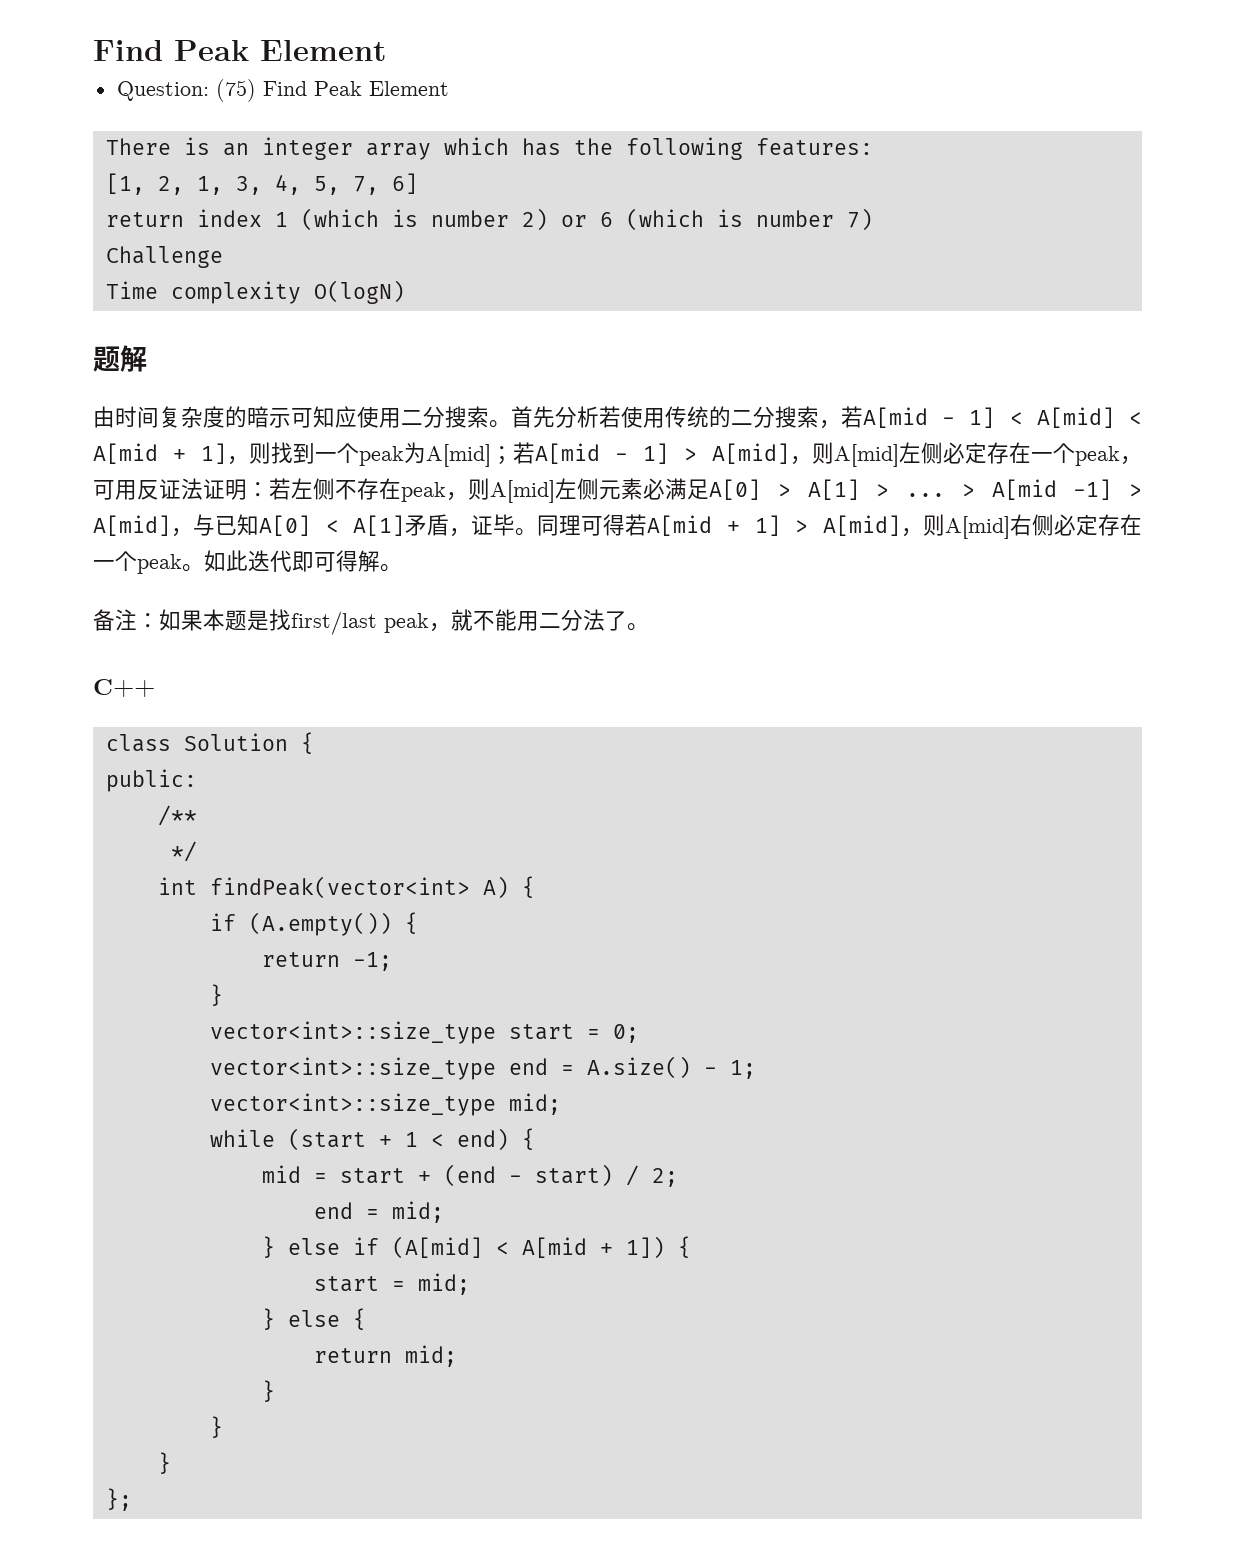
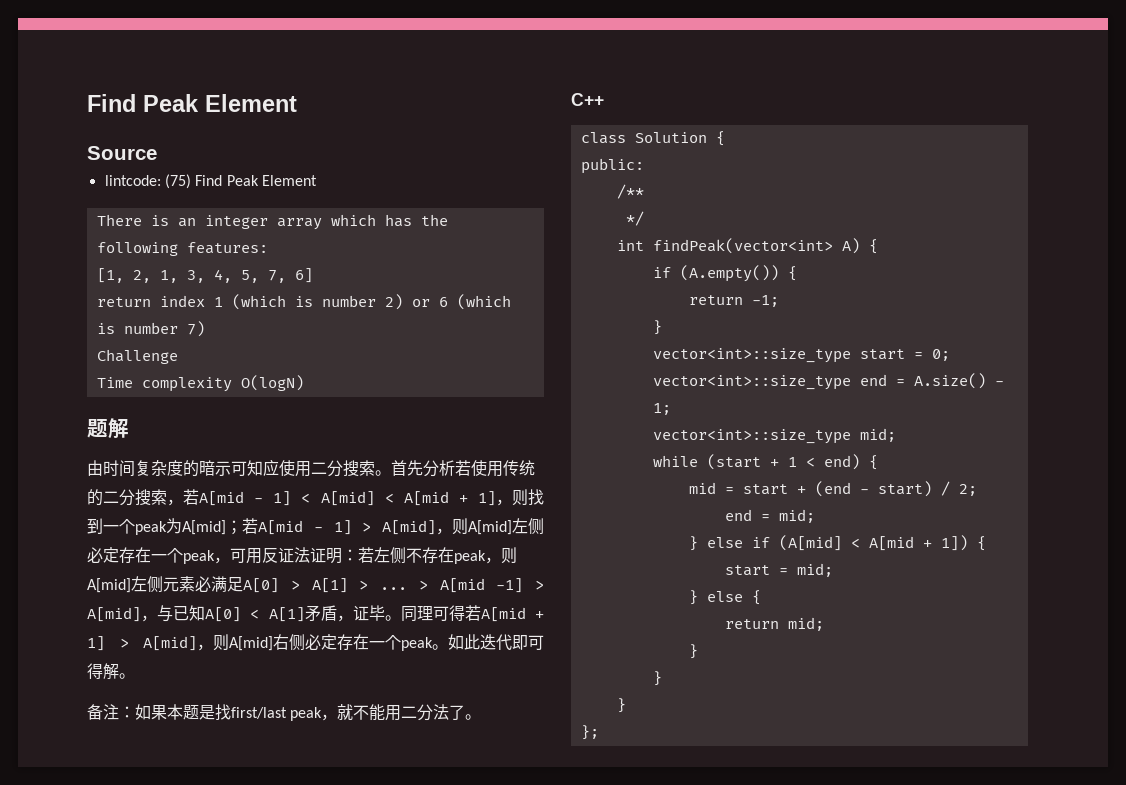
[93,40,386,61] [116,81,209,101] Find Peak Element // Question: -> [87,94,297,112] [87,146,157,160] [104,175,161,186] Find Peak Element // Source // lintcode:

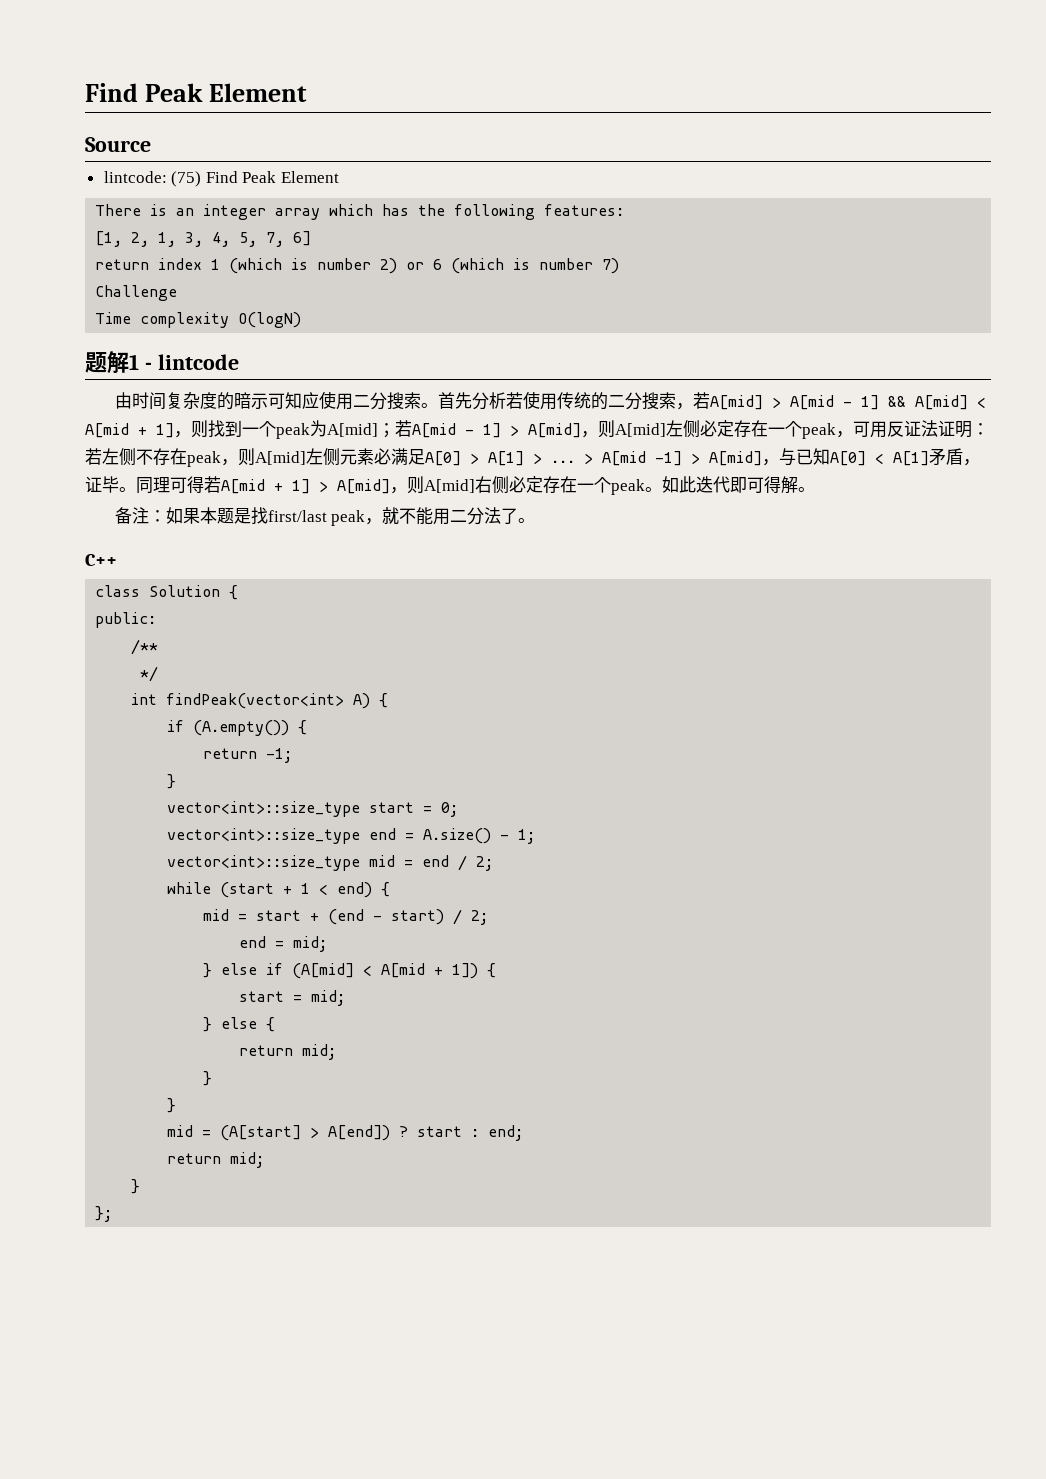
(129, 428) none -> [129,354,239,370] 1 - lintcode
[199,491,311,506] A[mid - 1] < -> [709,395,906,410] A[mid] > A[mid - 1] &&
[859,428,896,442] mid; -> [369,855,494,871] mid = end / 2;
(662, 678) none -> [167,1125,524,1141] [167,1152,265,1168] // mid = (A[start] > A[end]) ? start : end; // return mid;

